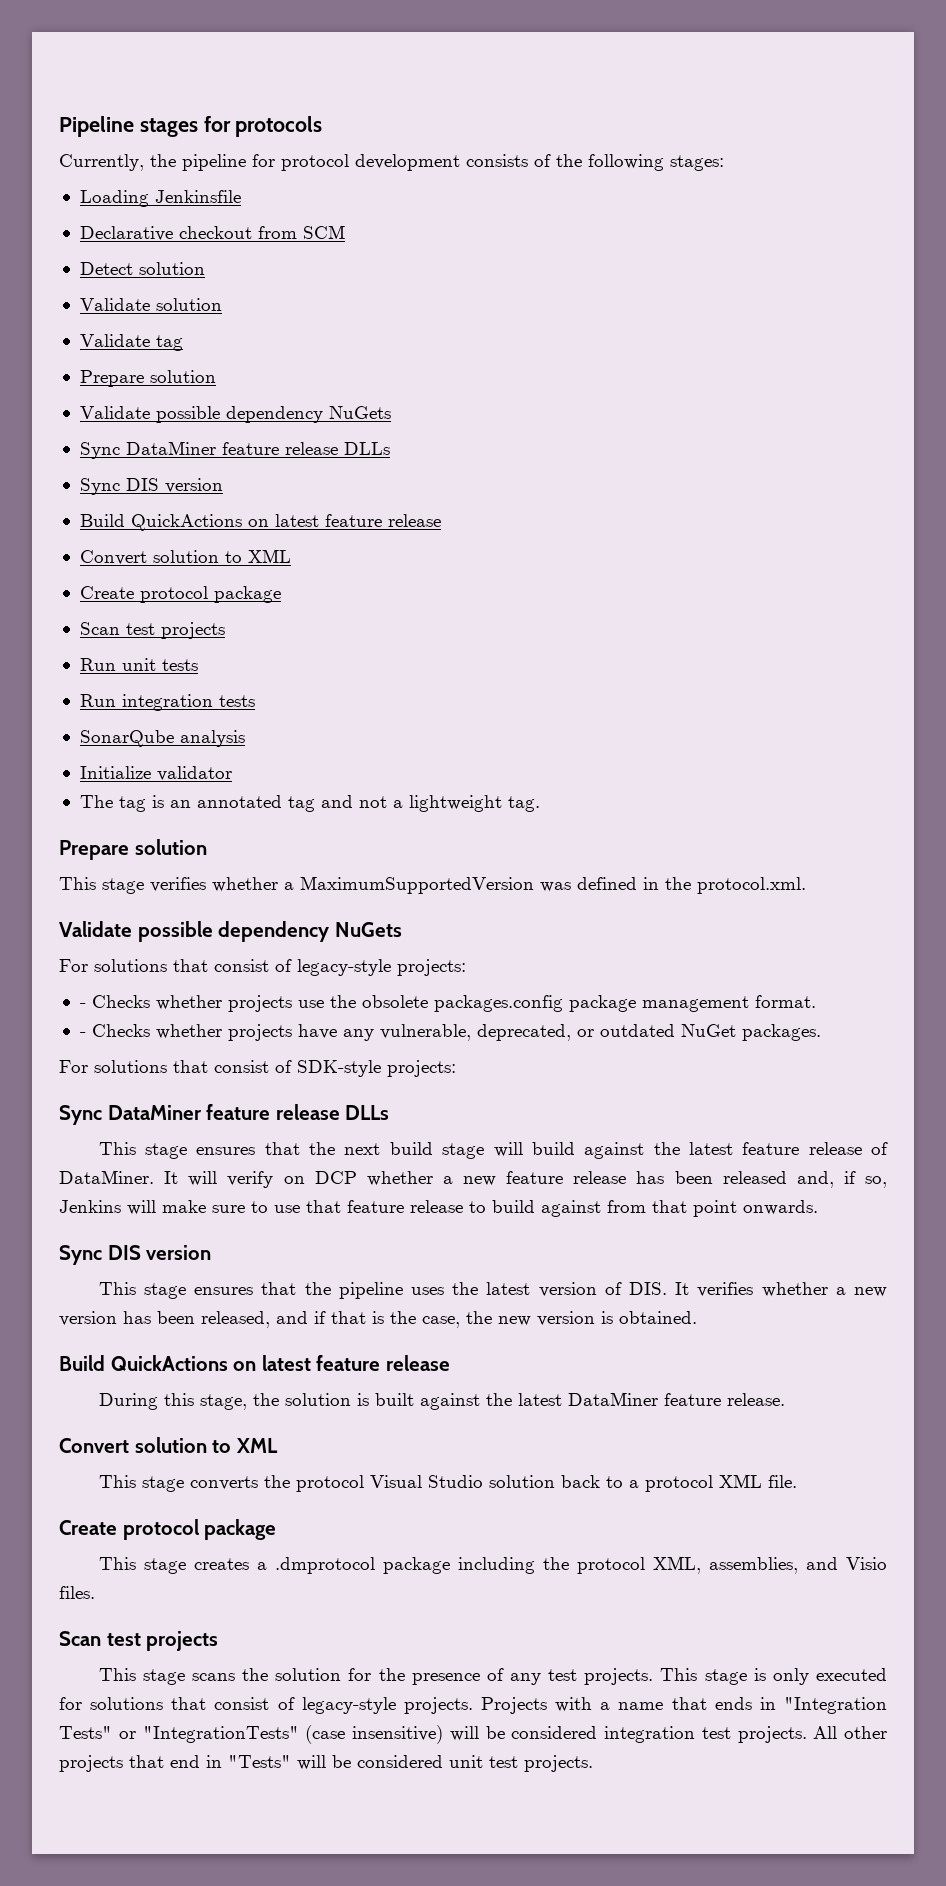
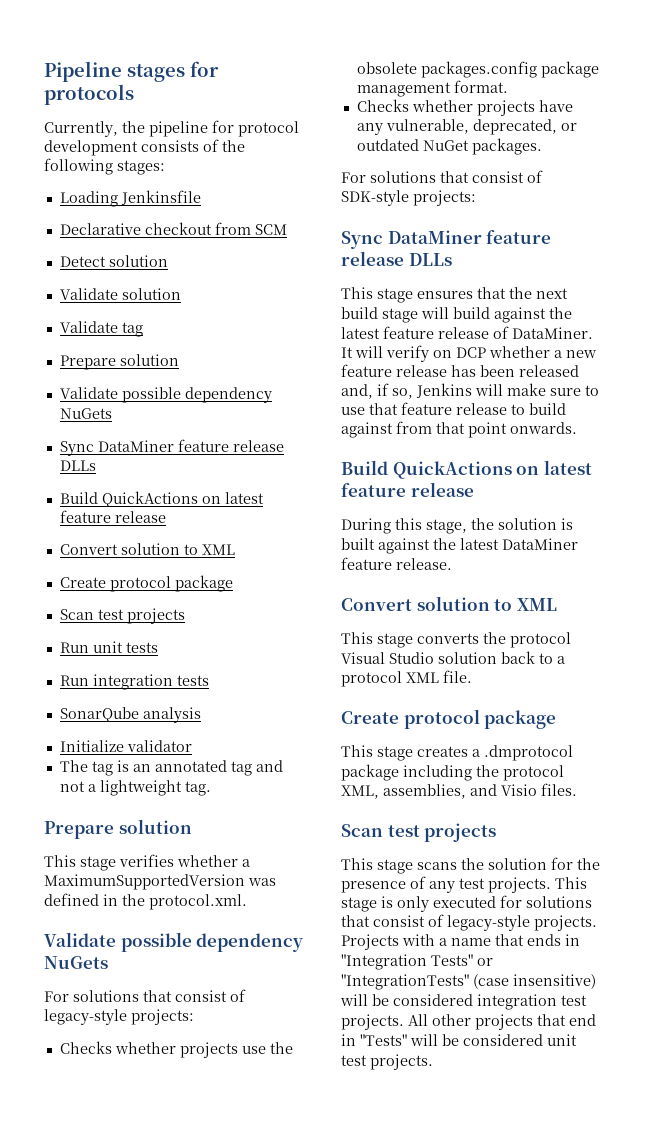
[79,478,223,495] // Sync DIS version -> (96, 465) none
[79,1003,86,1008] - -> (194, 1017) none
[79,1032,86,1037] - -> (508, 86) none
[59,1245,212,1265] [98,1282,887,1299] [59,1311,697,1328] // Sync DIS version // This stage ensures that the pipeline uses the latest version of DIS. It verifies whether a new version has been released, and if that is the case, the new version is obtained. -> (577, 428) none

